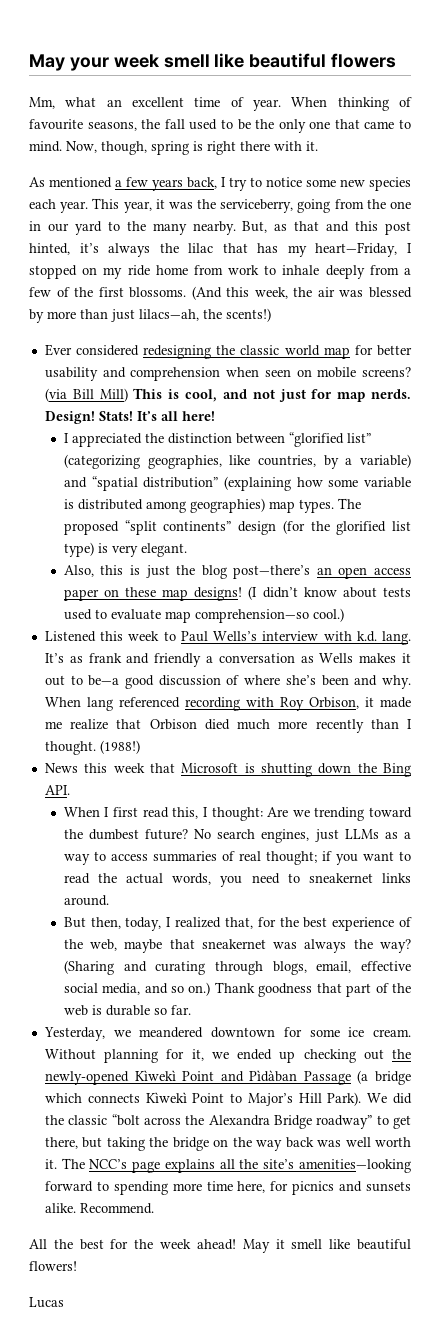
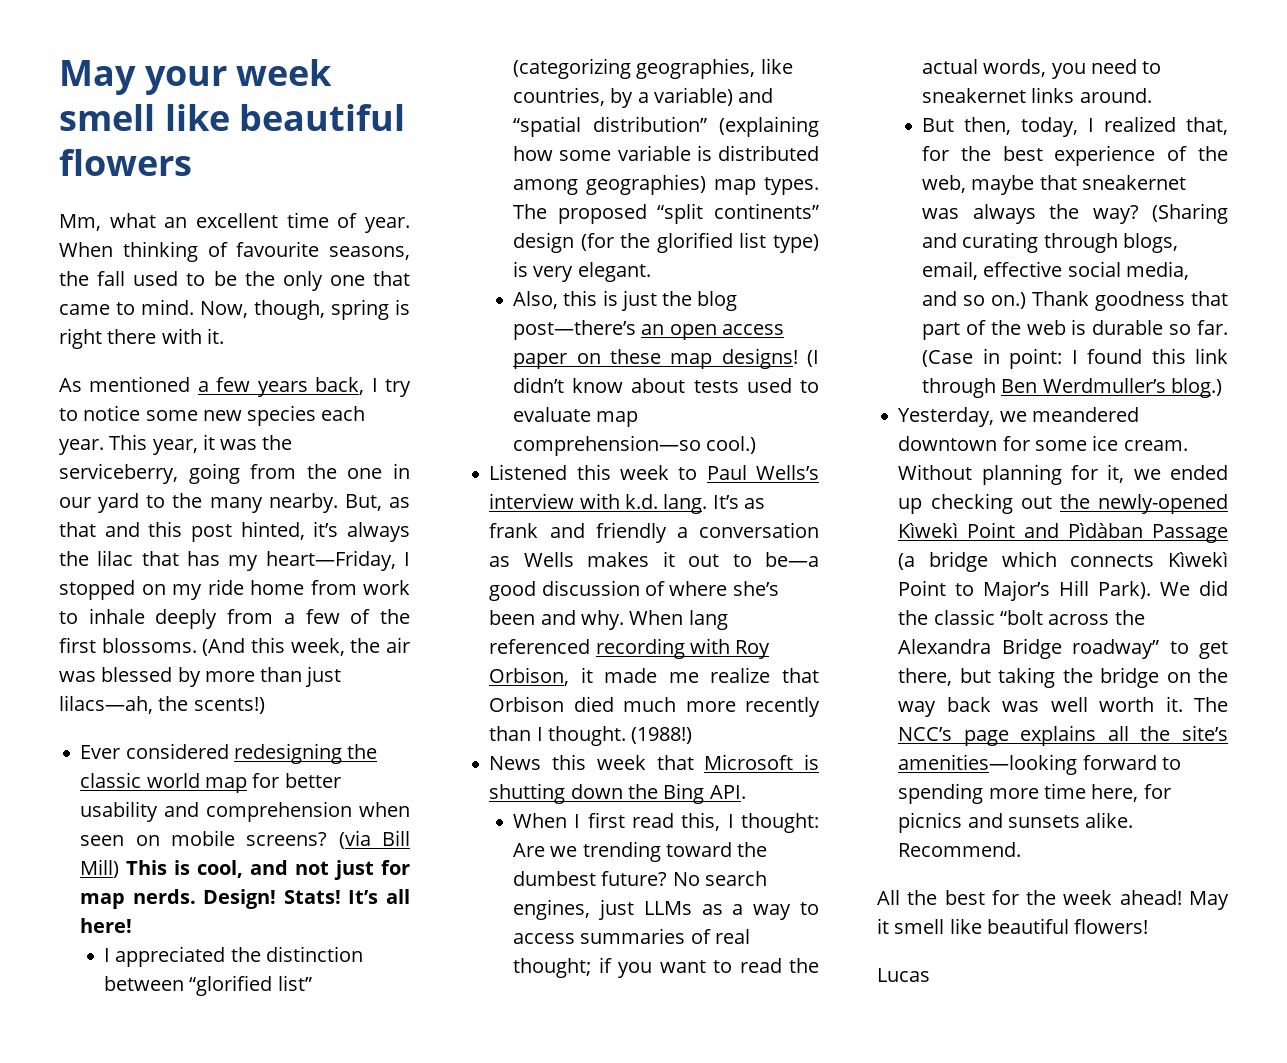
(191, 1010) none -> [922,348,1228,369] [922,378,1222,398] (Case in point: I found this link through Ben Werdmuller’s blog.)

